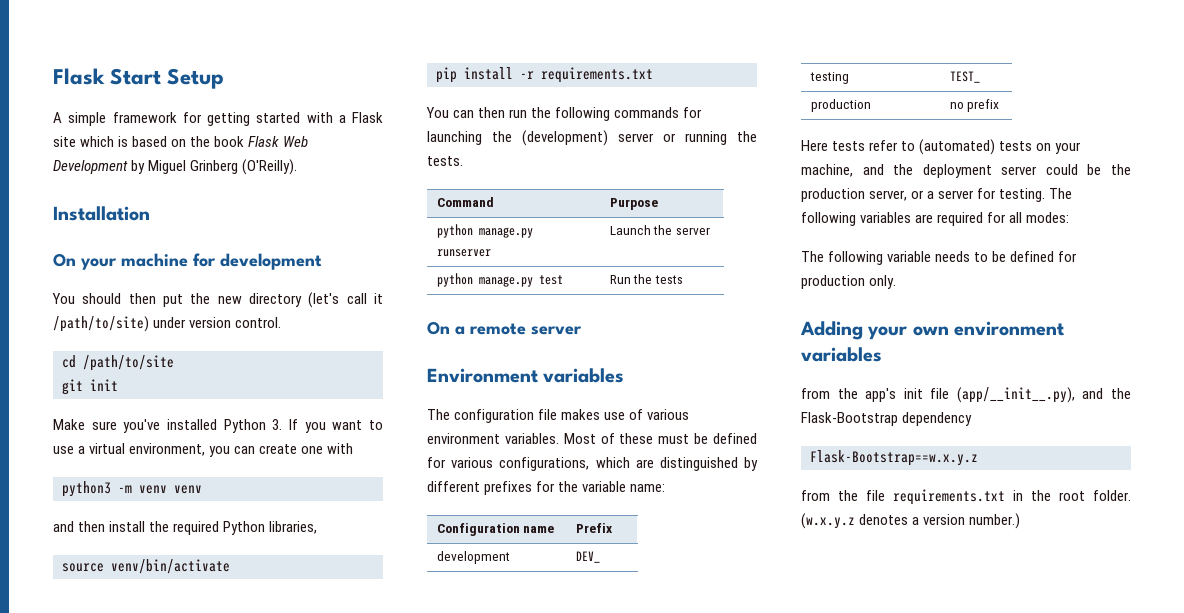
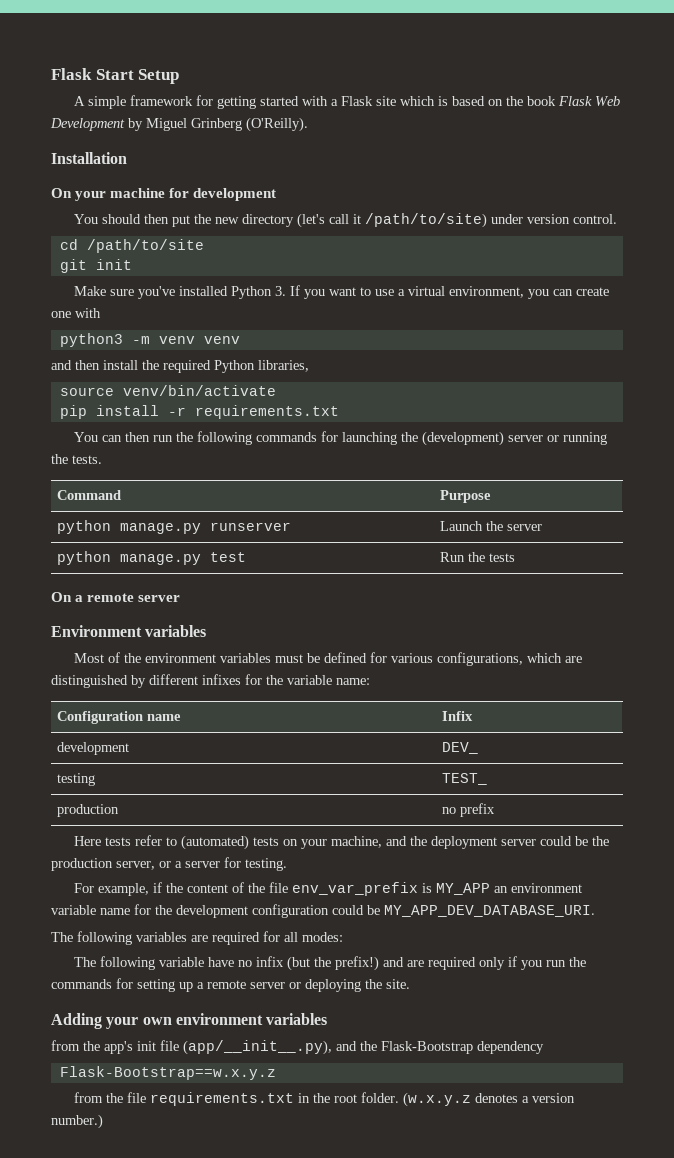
[427,409,690,423] [427,433,654,444] The configuration file makes use of various environment variables. Most of these -> [73,652,271,663] Most of the environment variables
[484,481,533,495] prefixes -> [202,674,241,685] infixes
[575,523,612,533] Prefix -> [441,711,473,721] Infix
(1046, 195) none -> [73,882,582,896] [51,904,595,918] // For example, if the content of the file env_var_prefix is MY_APP an environment variable name for the development configuration could be MY_APP_DEV_DATABASE_URI. //
[935,251,1078,262] [801,275,897,289] needs to be defined for production only. -> [207,956,586,971] [51,978,410,992] have no infix (but the prefix!) and are required only if you run the commands for setting up a remote server or deploying the site.

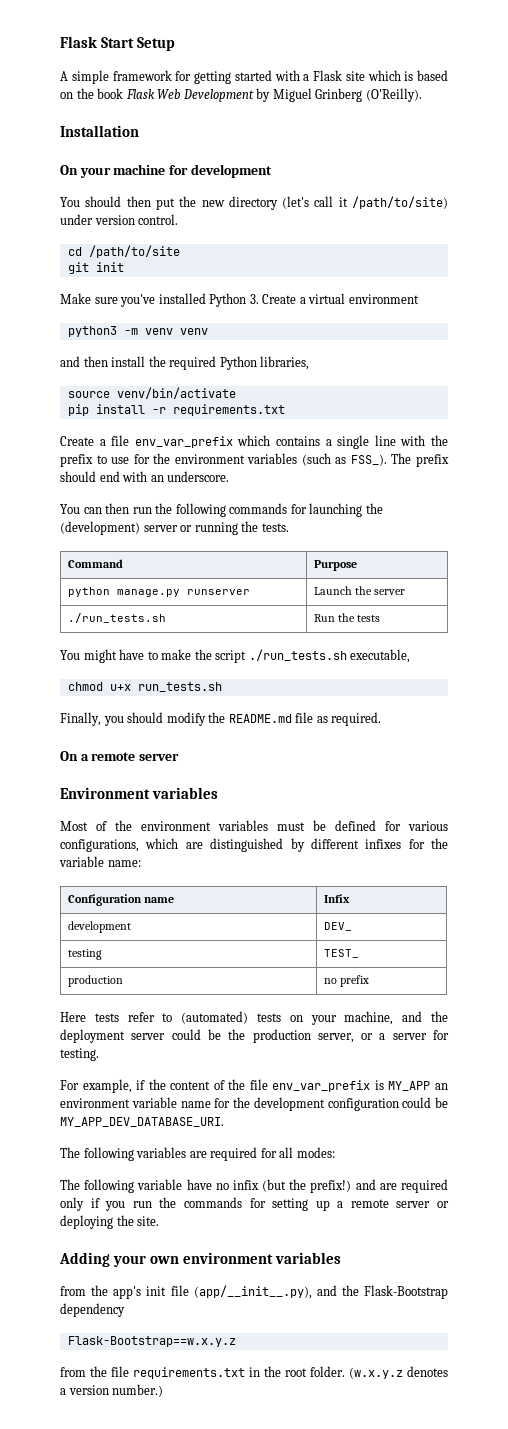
[289,285,609,299] [51,308,101,318] If you want to use a virtual environment, you can create one with -> [262,293,419,304] Create a virtual environment
(339, 412) none -> [60,435,449,449] [60,453,450,467] [60,471,230,482] // Create a file env_var_prefix which contains a single line with the prefix to use for the environment variables (such as FSS_). The prefix should end with an underscore.
[56,551,246,565] python manage.py test -> [68,613,167,623] ./run_tests.sh
(515, 557) none -> [60,649,411,663] [67,682,222,692] [60,712,382,726] // You might have to make the script ./run_tests.sh executable, // chmod u+x run_tests.sh // Finally, you should modify the README.md file as required.

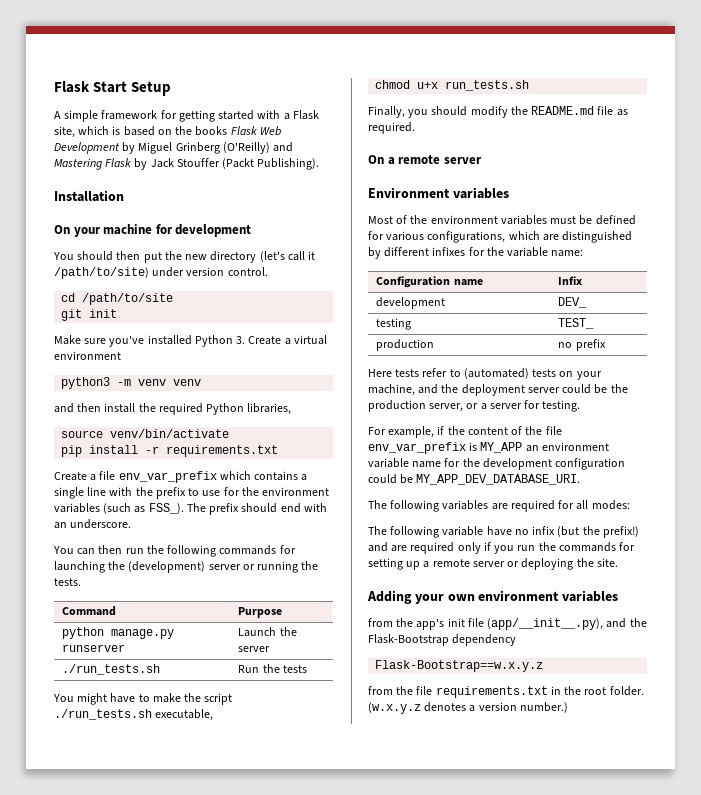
[345,71,365,81] site -> [54,126,75,138] site,
[97,88,124,99] book -> [195,126,228,136] books
[365,88,422,102] (O'Reilly). -> [222,142,294,154] [54,158,320,170] (O'Reilly) and Mastering Flask by Jack Stouffer (Packt Publishing).

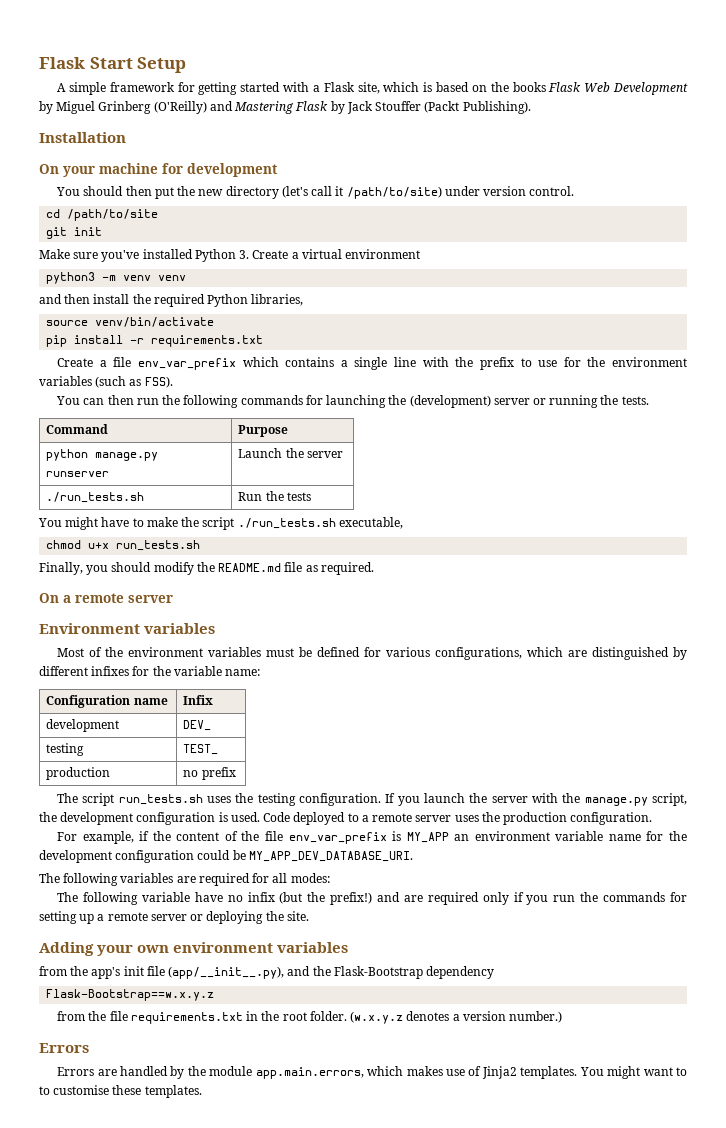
[148,503,327,515] [54,519,132,529] FSS_). The prefix should end with an underscore. -> [144,376,173,388] FSS).
[368,368,602,380] [368,384,628,396] [368,400,581,412] Here tests refer to (automated) tests on your machine, and the deployment server could be the production server, or a server for testing. -> [57,793,687,806] [39,812,653,825] The script run_tests.sh uses the testing configuration. If you launch the server with the manage.py script, the development configuration is used. Code deployed to a remote server uses the production configuration.
(568, 707) none -> [39,1043,89,1053] [57,1066,687,1079] [39,1085,202,1098] // Errors // Errors are handled by the module app.main.errors, which makes use of Jinja2 templates. You might want to to customise these templates.

